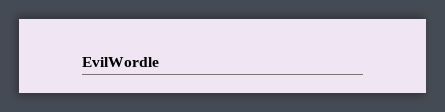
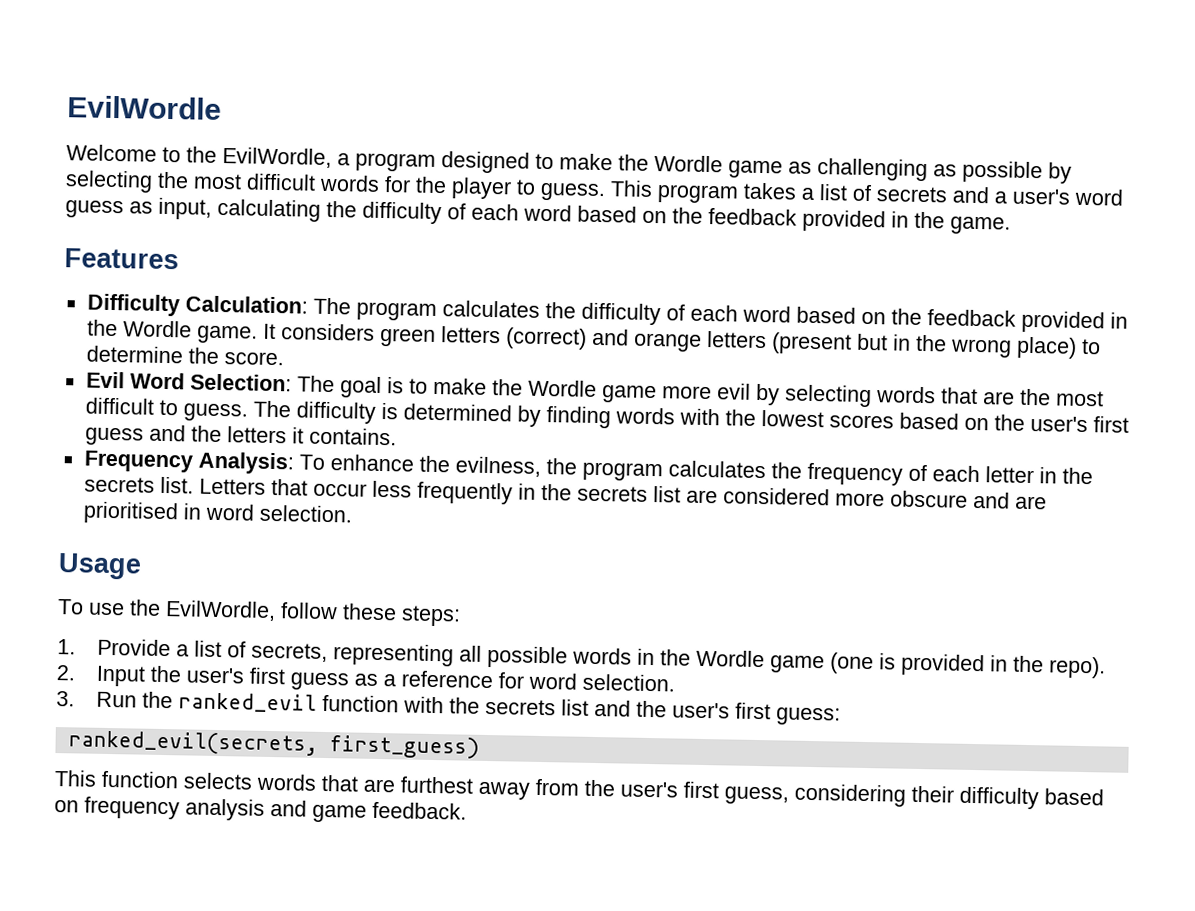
(159, 62) none -> [66,144,1072,184] [65,170,1124,206] [65,197,1011,235] [64,248,179,270] [86,293,1128,334] [86,319,1101,359] [85,345,284,366] [85,371,1104,408] [84,397,1129,433] [84,424,397,446] [83,450,1093,486] [83,476,1047,510] [82,501,353,525] [58,553,142,580] [57,599,461,627] [57,638,1106,679] [56,665,675,692] [56,691,841,726] [67,730,480,759] [54,770,1104,810] [54,796,467,823] // Welcome to the EvilWordle, a program designed to make the Wordle game as challenging as possible by selecting the most difficult words for the player to guess. This program takes a list of secrets and a user's word guess as input, calculating the difficulty of each word based on the feedback provided in the game. // Features // Difficulty Calculation: The program calculates the difficulty of each word based on the feedback provided in the Wordle game. It considers green letters (correct) and orange letters (present but in the wrong place) to determine the score. // Evil Word Selection: The goal is to make the Wordle game more evil by selecting words that are the most difficult to guess. The difficulty is determined by finding words with the lowest scores based on the user's first guess and the letters it contains. // Frequency Analysis: To enhance the evilness, the program calculates the frequency of each letter in the secrets list. Letters that occur less frequently in the secrets list are considered more obscure and are prioritised in word selection. // Usage // To use the EvilWordle, follow these steps: // 1. Provide a list of secrets, representing all possible words in the Wordle game (one is provided in the repo). // 2. Input the user's first guess as a reference for word selection. // 3. Run the ranked_evil function with the secrets list and the user's first guess: // ranked_evil(secrets, first_guess) // This function selects words that are furthest away from the user's first guess, considering their difficulty based on frequency analysis and game feedback.

